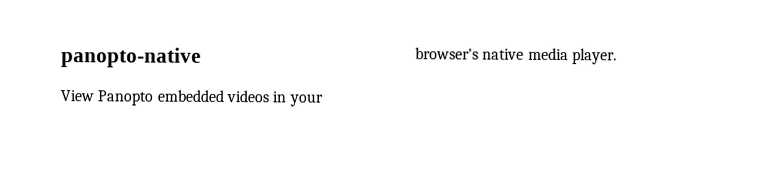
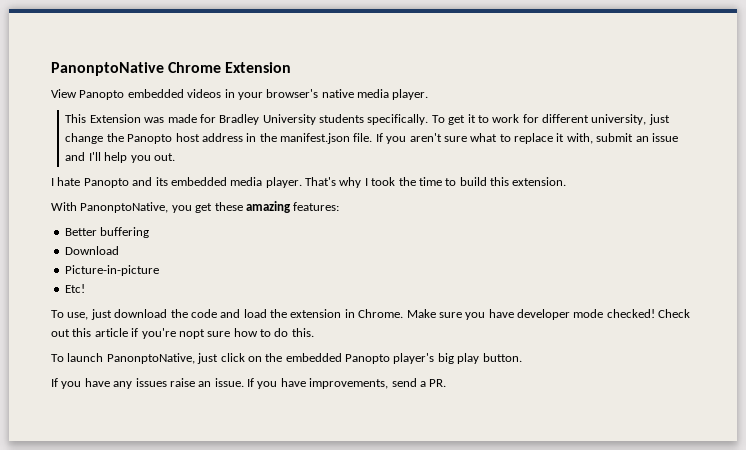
[61,47,201,68] panopto-native -> [51,62,292,76] PanonptoNative Chrome Extension
(617, 56) none -> [65,114,670,125] [65,133,678,144] [65,152,175,163] [51,177,567,188] [51,201,340,213] [64,227,150,238] [64,246,119,255] [64,265,159,276] [64,284,85,293] [51,309,691,320] [51,328,314,339] [51,353,522,364] [51,378,447,389] // This Extension was made for Bradley University students specifically. To get it to work for different university, just change the Panopto host address in the manifest.json file. If you aren't sure what to replace it with, submit an issue and I'll help you out. // I hate Panopto and its embedded media player. That's why I took the time to build this extension. // With PanonptoNative, you get these amazing features: // Better buffering // Download // Picture-in-picture // Etc! // To use, just download the code and load the extension in Chrome. Make sure you have developer mode checked! Check out this article if you're nopt sure how to do this. // To launch PanonptoNative, just click on the embedded Panopto player's big play button. // If you have any issues raise an issue. If you have improvements, send a PR.

